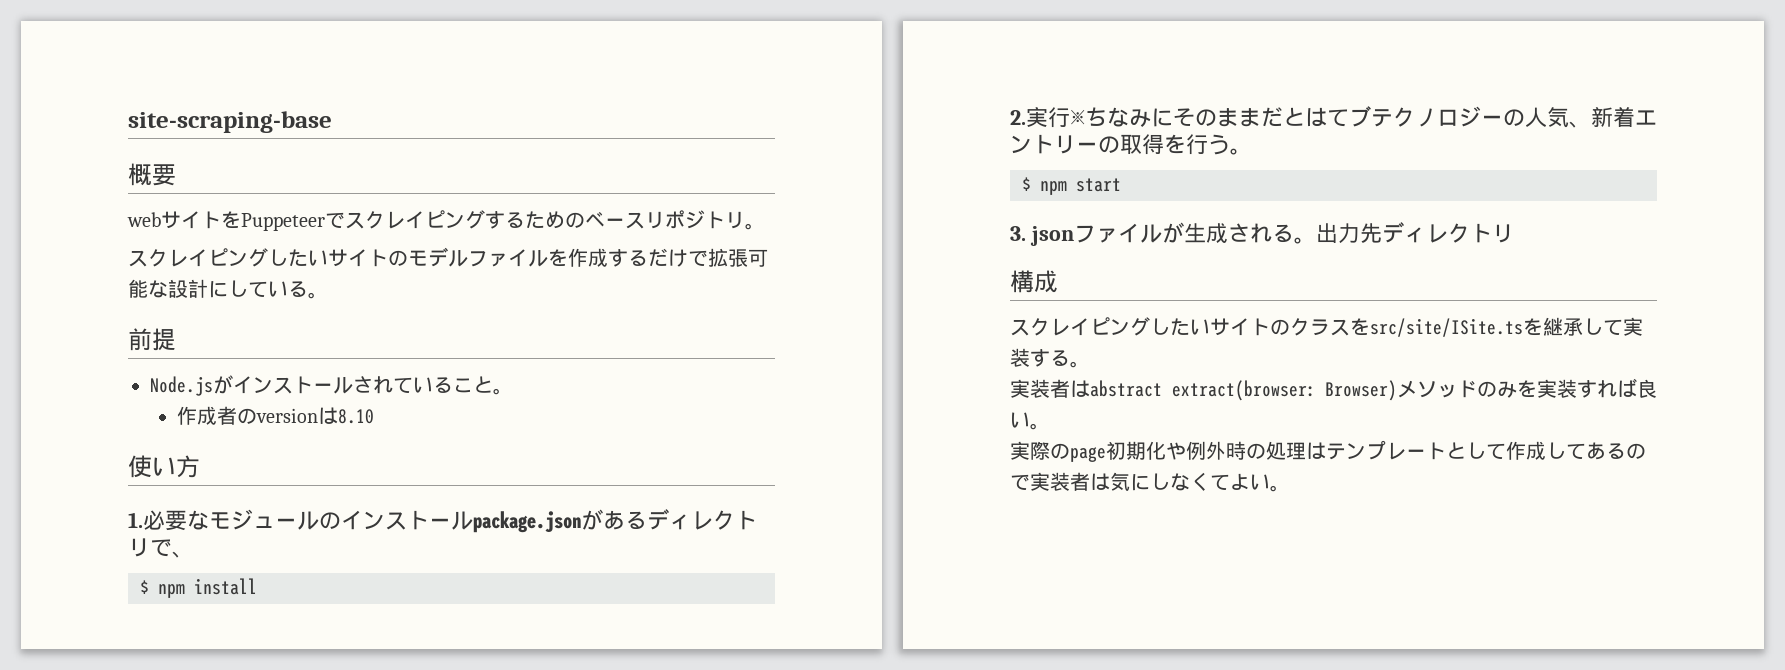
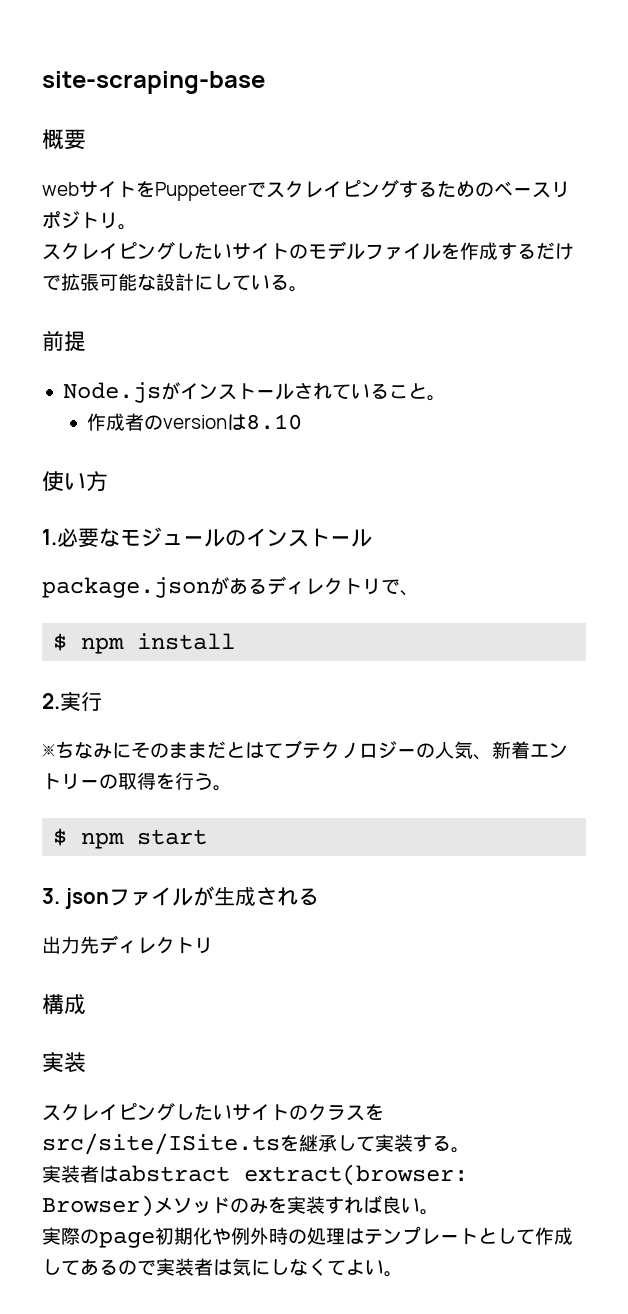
(473, 520) none -> (372, 538) //
(1070, 117) none -> (102, 701) //
[1293,237,1316,244] 。 -> (319, 896) //
(1058, 281) none -> [42,1052,86,1073] // 実装

